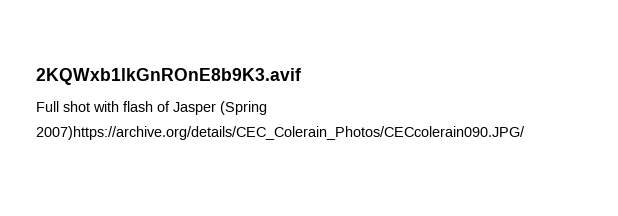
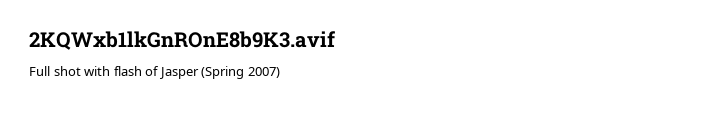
[36,126,525,140] 2007)https://archive.org/details/CEC_Colerain_Photos/CECcolerain090.JPG/ -> [247,67,280,78] 2007)

